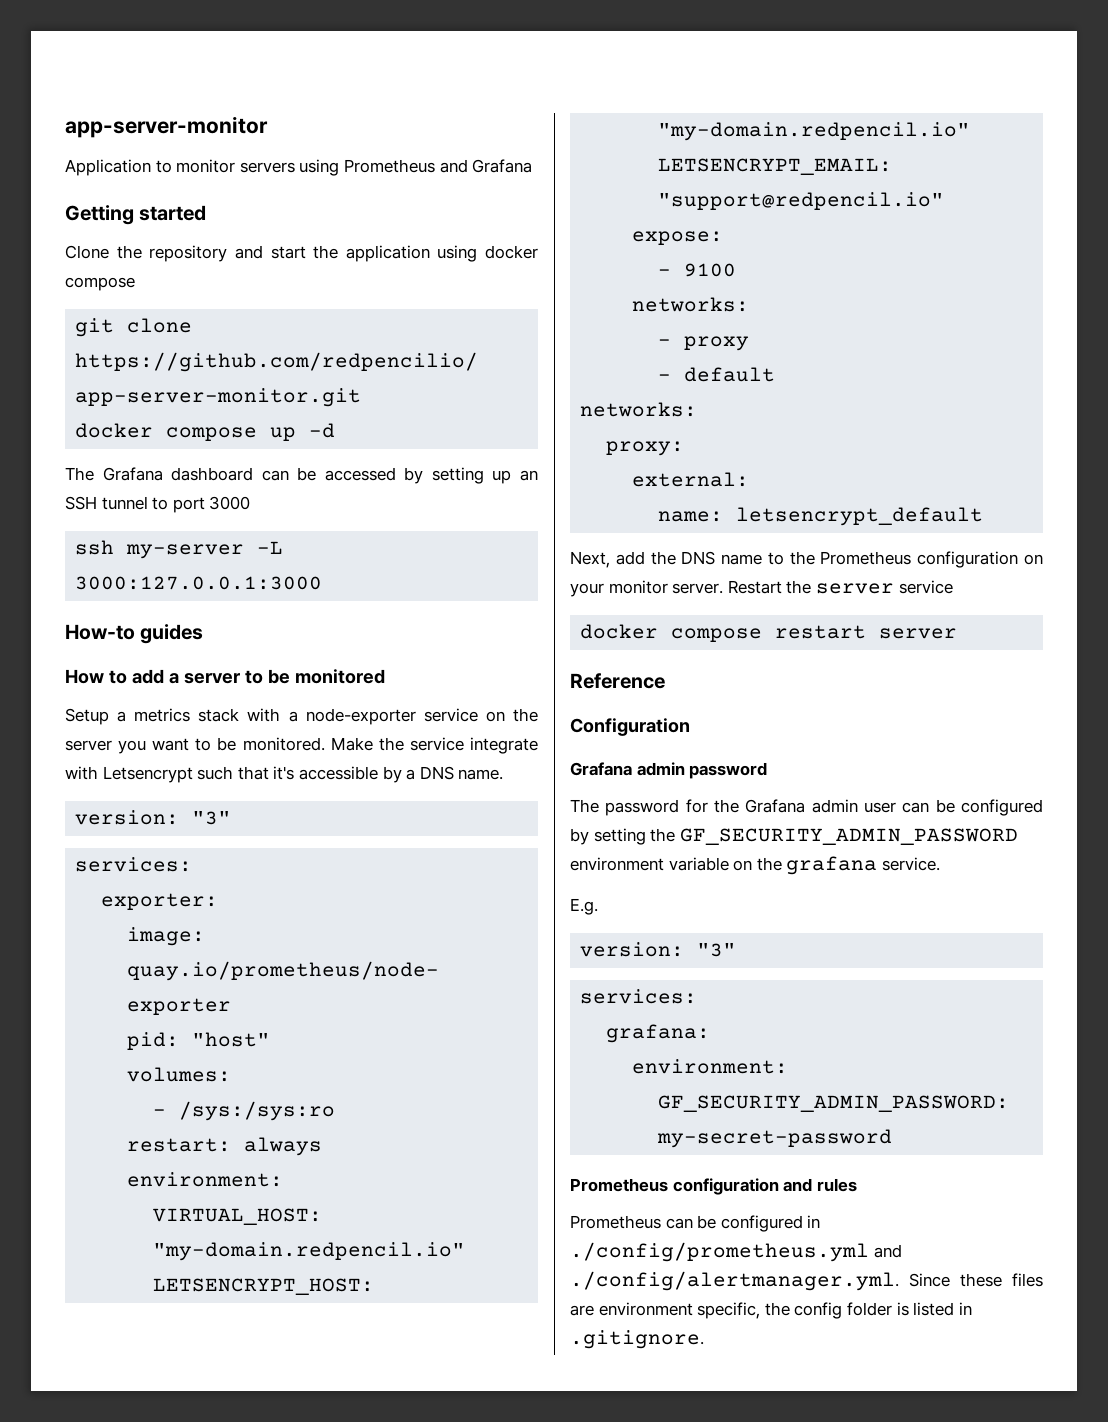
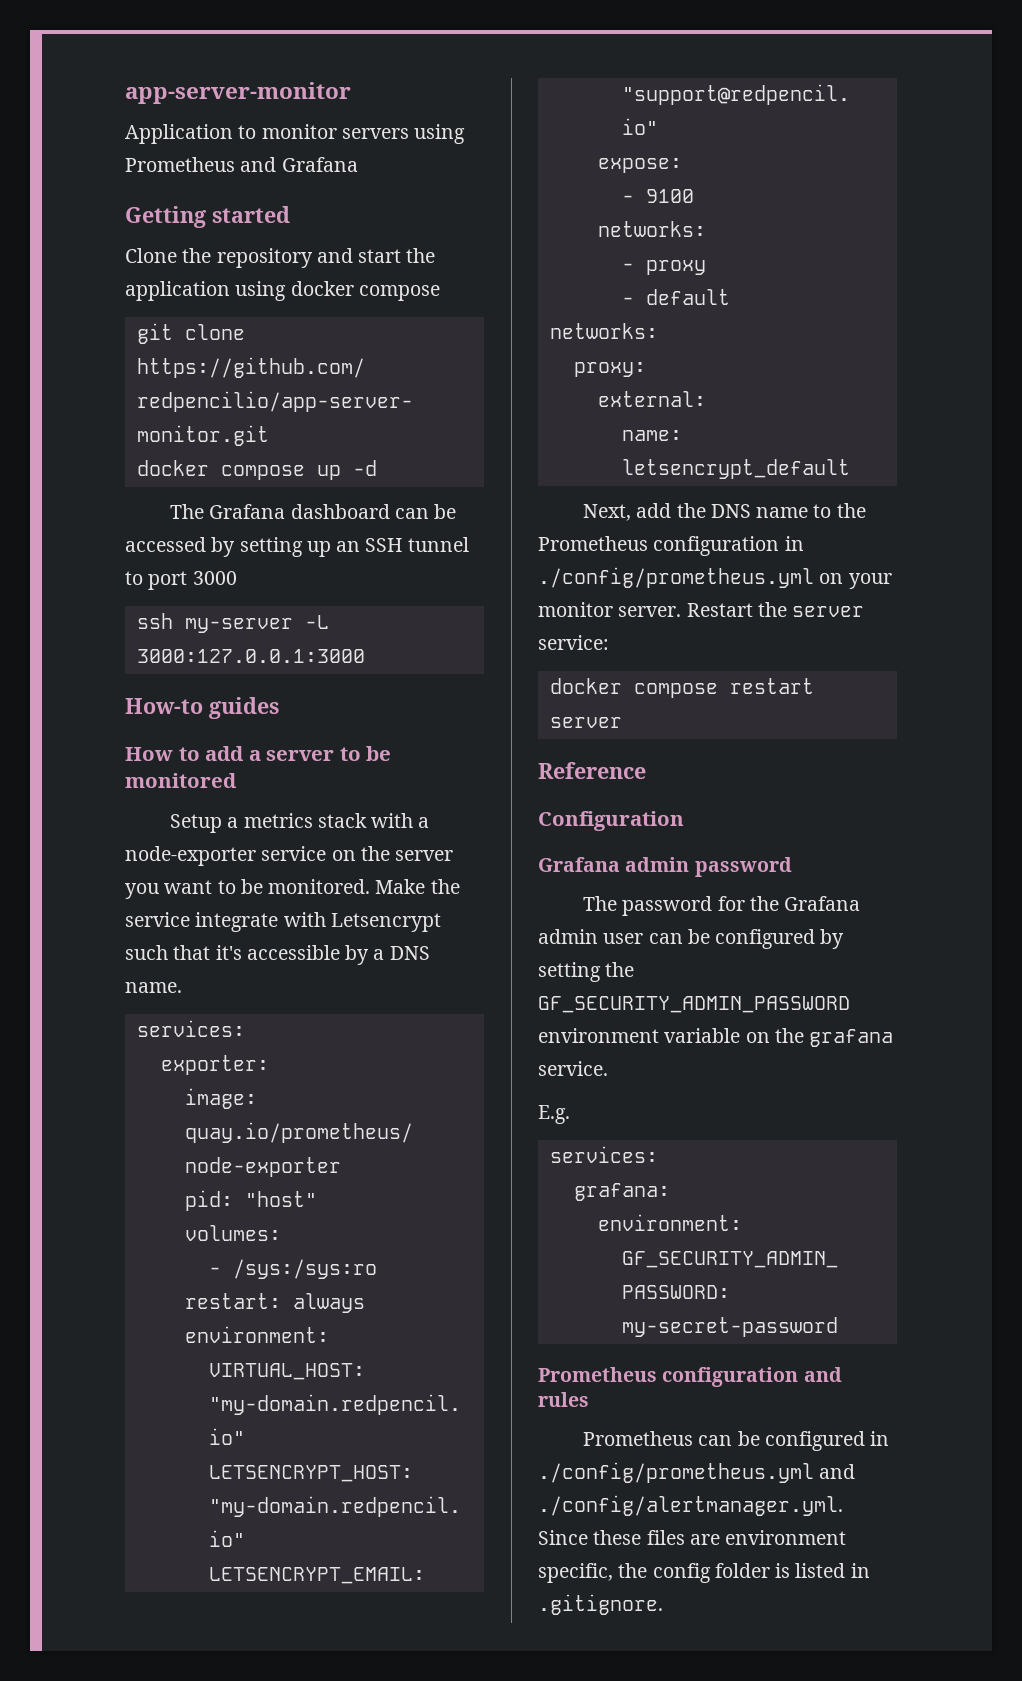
[75,810,232,825] // version: "3" -> (182, 987) none
(1019, 559) none -> [784,536,804,551] [538,567,814,588] in ./config/prometheus.yml
[898,580,953,594] service -> [538,635,609,650] service:
[580,942,737,957] // version: "3" -> (570, 1114) none

